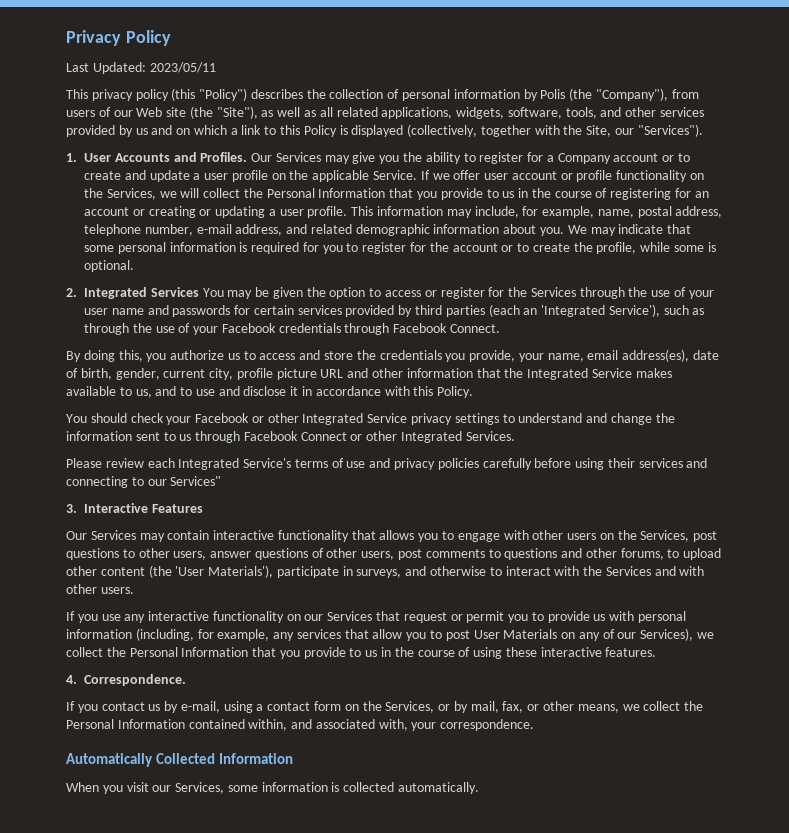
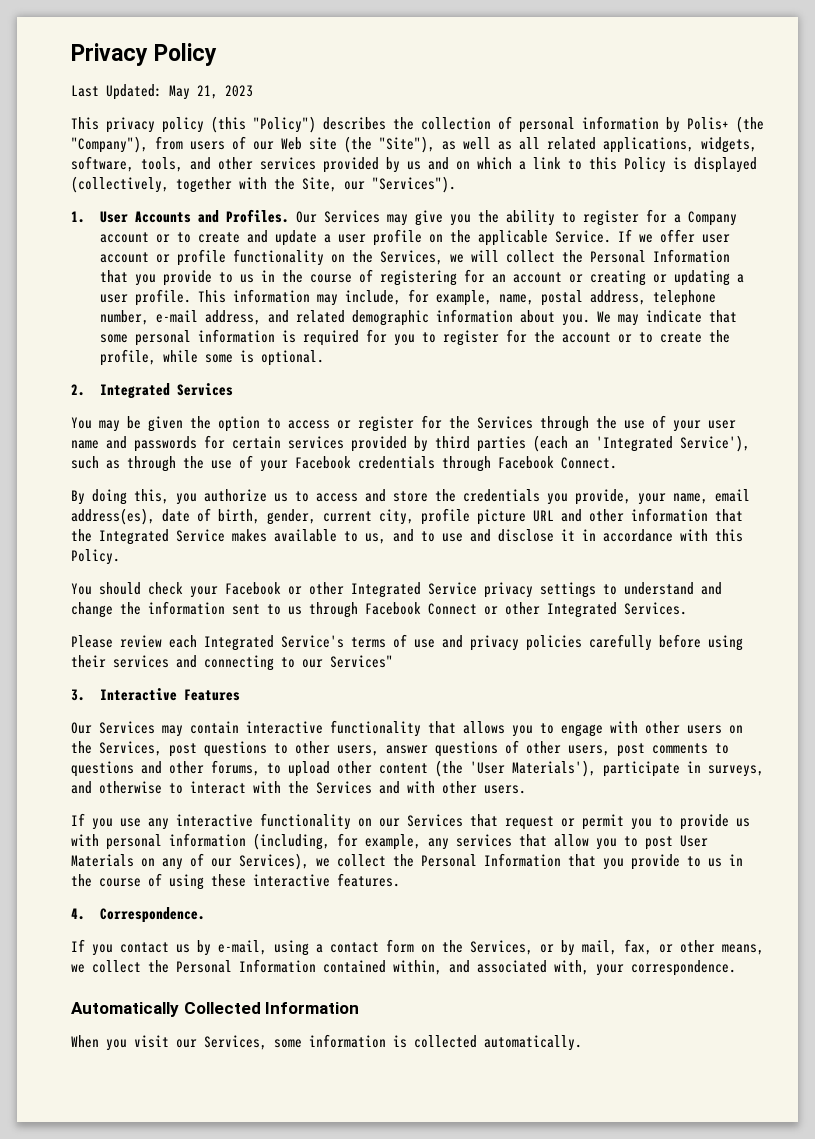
[149,62,216,73] 2023/05/11 -> [169,85,253,100] May 21, 2023
[540,89,566,99] Polis -> [687,117,729,130] Polis+
(199, 292) none -> (234, 389) //

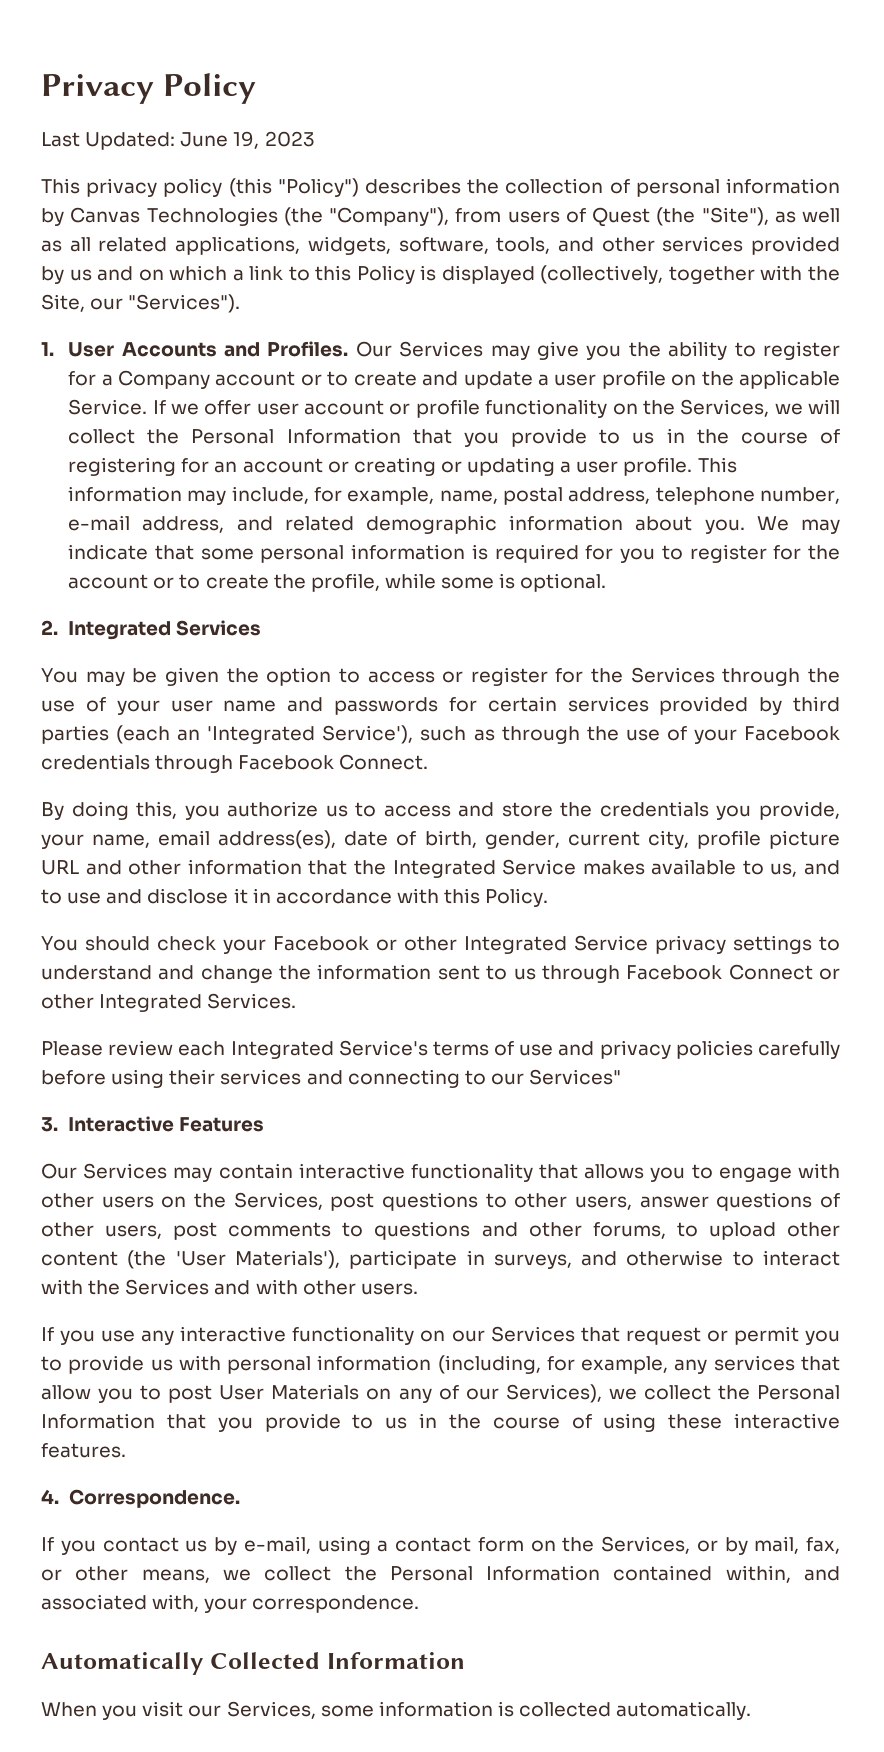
[169,85,218,100] May 21, -> [180,131,260,149] June 19,
[687,117,729,130] Polis+ -> [70,207,278,226] Canvas Technologies
[253,137,337,150] our Web site -> [592,207,650,227] Quest

